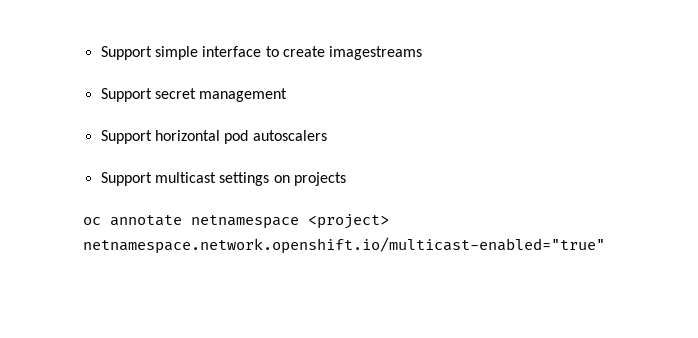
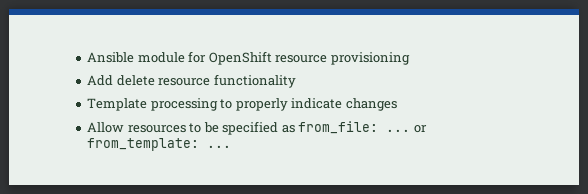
[100,46,423,60] [100,88,288,102] [100,130,327,144] [100,172,346,186] [83,214,389,229] [83,237,605,254] Support simple interface to create imagestreams // Support secret management // Support horizontal pod autoscalers // Support multicast settings on projects // oc annotate netnamespace <project> netnamespace.network.openshift.io/multicast-enabled="true" -> [87,51,410,65] [87,74,296,88] [87,98,397,111] [87,121,427,135] [87,138,232,151] Ansible module for OpenShift resource provisioning // Add delete resource functionality // Template processing to properly indicate changes // Allow resources to be specified as from_file: ... or from_template: ...

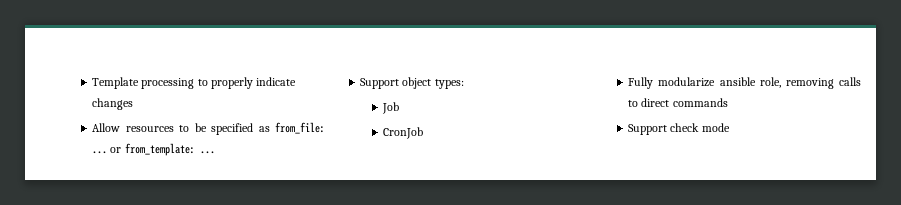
[87,51,410,65] [87,74,296,88] Ansible module for OpenShift resource provisioning // Add delete resource functionality // -> (92, 83) none
(232, 146) none -> [360,77,464,89] [381,102,399,114] [382,127,423,139] [628,77,861,89] [628,98,728,107] [628,123,730,135] // Support object types: // Job // CronJob // Fully modularize ansible role, removing calls to direct commands // Support check mode

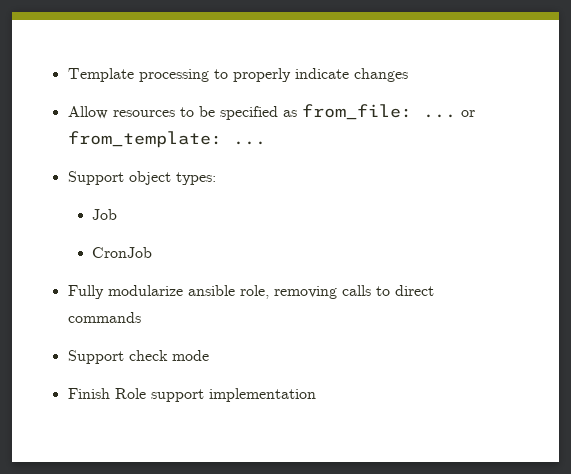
(730, 127) none -> [67,388,316,402] // Finish Role support implementation

